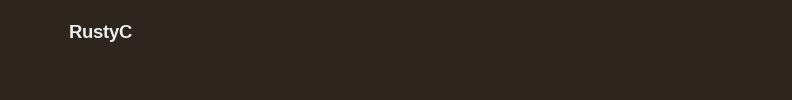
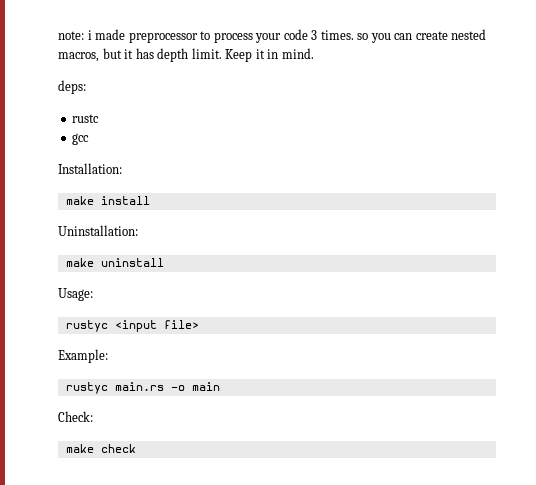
[69,25,132,42] RustyC -> [58,29,487,43] [58,48,314,62] [58,80,86,94] [72,114,100,123] [72,133,90,145] [58,163,122,174] [65,196,150,205] [58,225,138,236] [65,258,164,267] [58,288,93,301] [65,320,199,332] [58,349,108,363] [65,382,220,394] [58,411,93,422] [65,444,136,453] note: i made preprocessor to process your code 3 times. so you can create nested macros, but it has depth limit. Keep it in mind. // deps: // rustc // gcc // Installation: // make install // Uninstallation: // make uninstall // Usage: // rustyc <input file> // Example: // rustyc main.rs -o main // Check: // make check

